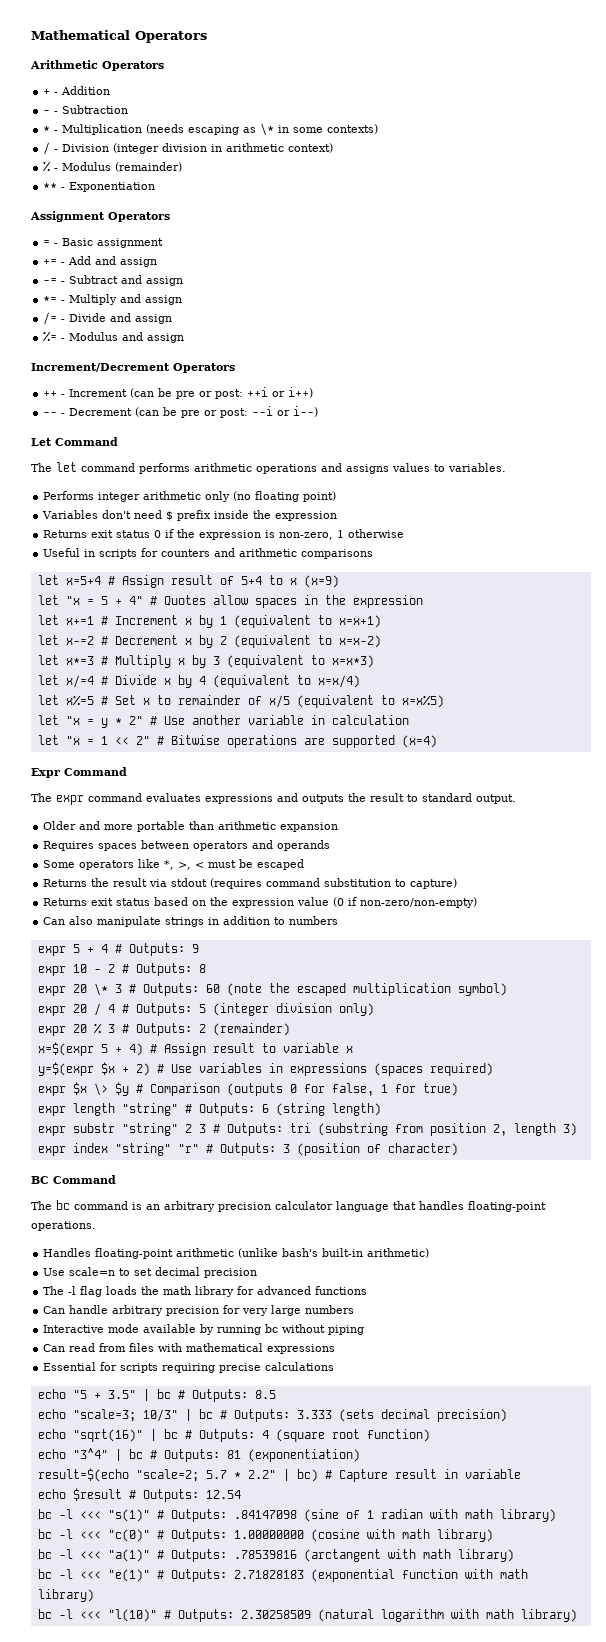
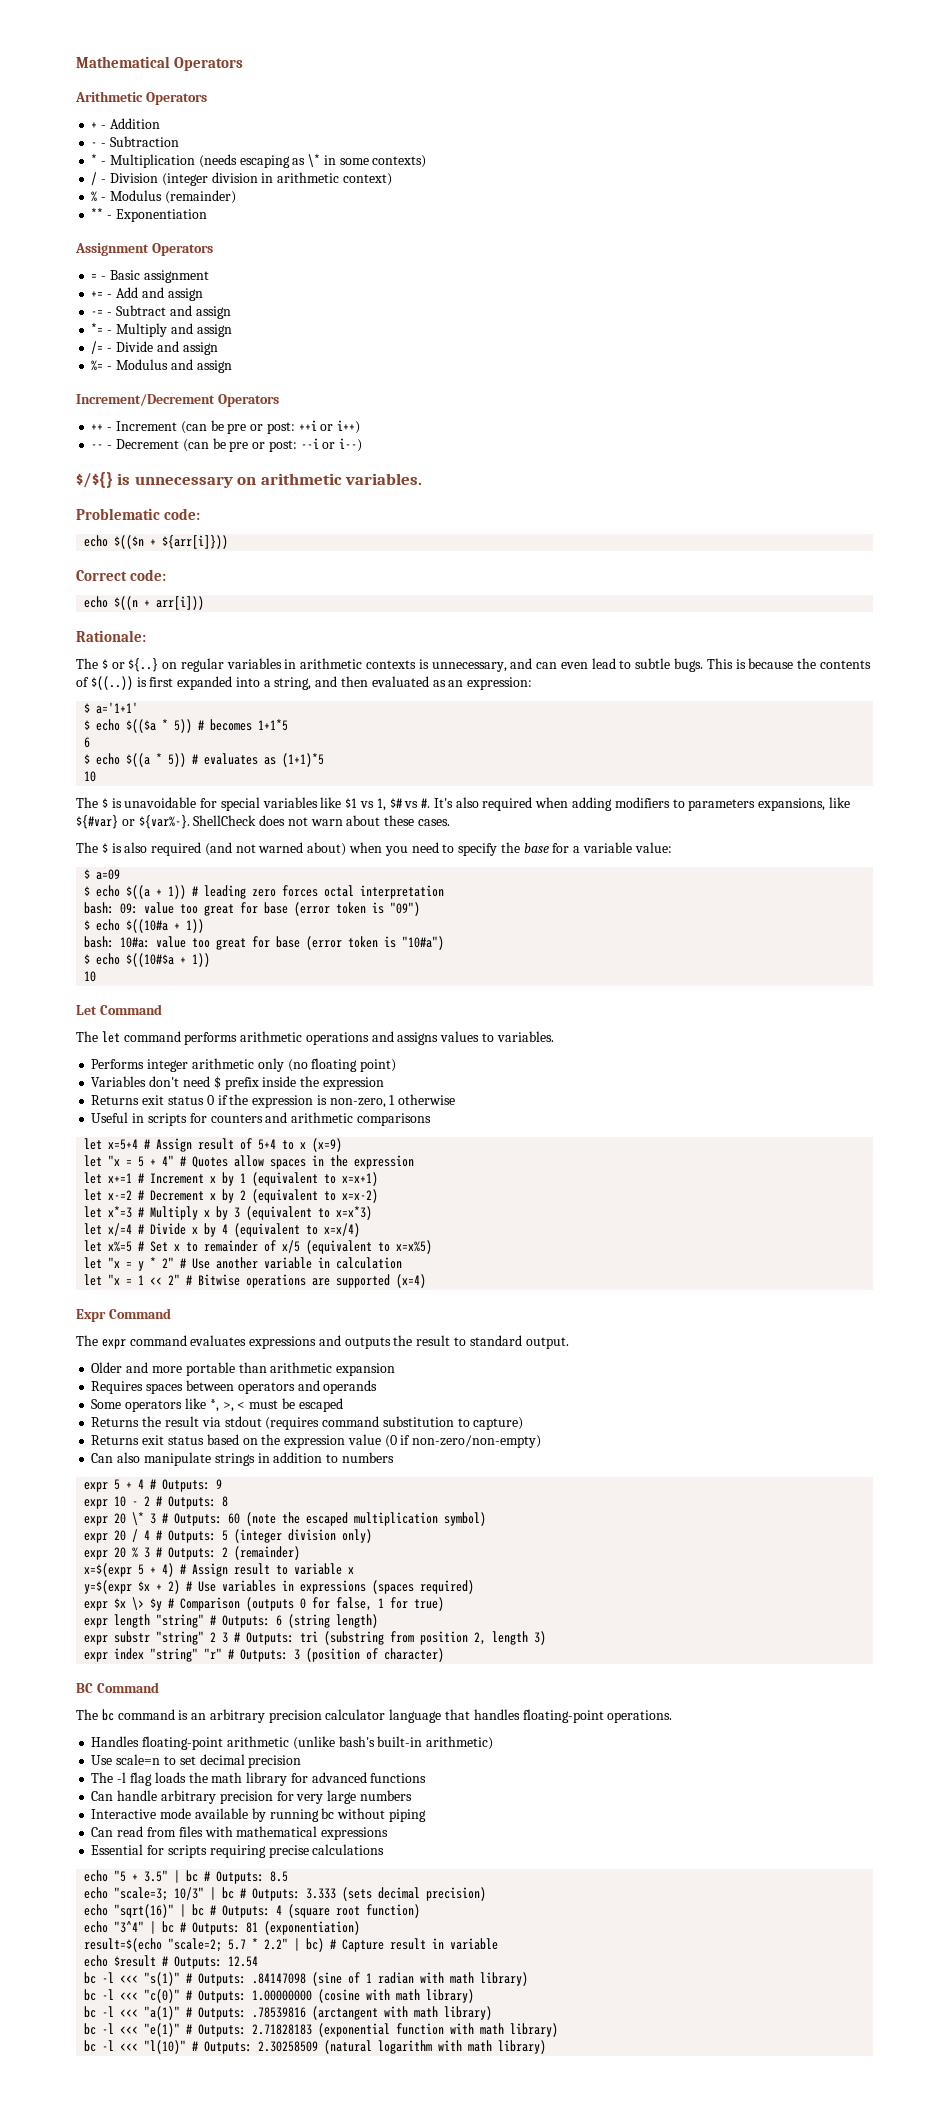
(319, 411) none -> [76,471,423,488] [76,508,201,520] [84,535,229,549] [76,569,167,581] [84,596,205,610] [76,630,146,642] [76,658,871,672] [76,676,533,690] [84,702,139,714] [84,719,289,733] [84,737,91,748] [84,753,325,767] [84,771,97,782] [76,797,850,811] [76,815,451,829] [76,842,672,856] [84,869,121,880] [84,885,445,899] [84,902,421,916] [84,919,205,933] [84,936,445,950] [84,953,211,967] [84,971,97,982] // $/${} is unnecessary on arithmetic variables. // Problematic code: // echo $(($n + ${arr[i]})) // Correct code: // echo $((n + arr[i])) // Rationale: // The $ or ${..} on regular variables in arithmetic contexts is unnecessary, and can even lead to subtle bugs. This is because the contents of $((..)) is first expanded into a string, and then evaluated as an expression: // $ a='1+1' // $ echo $(($a * 5)) # becomes 1+1*5 // 6 // $ echo $((a * 5)) # evaluates as (1+1)*5 // 10 // The $ is unavoidable for special variables like $1 vs 1, $# vs #. It's also required when adding modifiers to parameters expansions, like ${#var} or ${var%-}. ShellCheck does not warn about these cases. // The $ is also required (and not warned about) when you need to specify the base for a variable value: // $ a=09 // $ echo $((a + 1)) # leading zero forces octal interpretation // bash: 09: value too great for base (error token is "09") // $ echo $((10#a + 1)) // bash: 10#a: value too great for base (error token is "10#a") // $ echo $((10#$a + 1)) // 10

